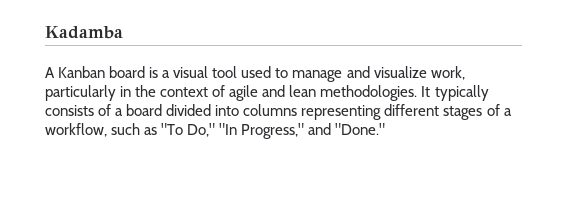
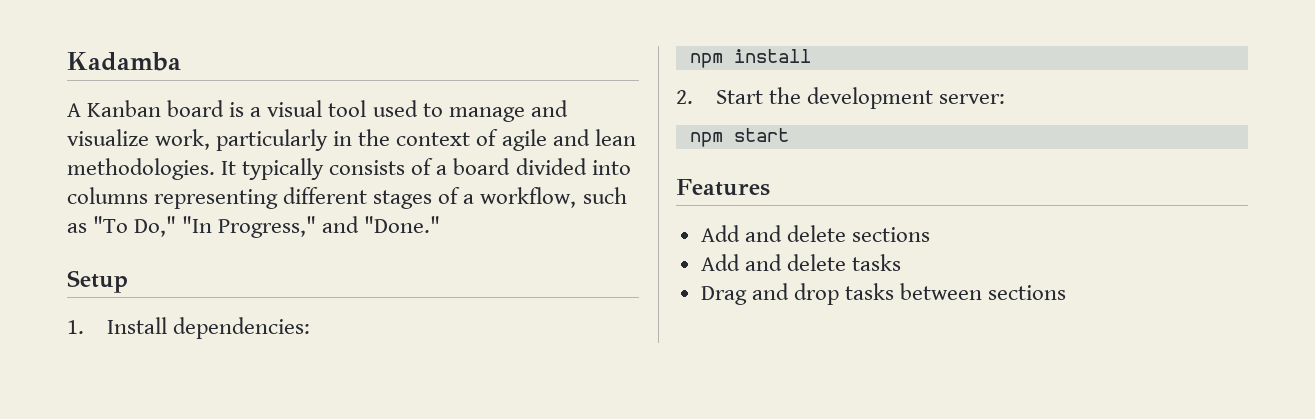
(386, 129) none -> [67,270,128,293] [67,317,311,339] [689,49,811,68] [676,87,1006,109] [689,128,789,147] [676,179,770,196] [700,225,930,242] [700,254,901,271] [700,283,1067,305] // Setup // 1. Install dependencies: // npm install // 2. Start the development server: // npm start // Features // Add and delete sections // Add and delete tasks // Drag and drop tasks between sections

